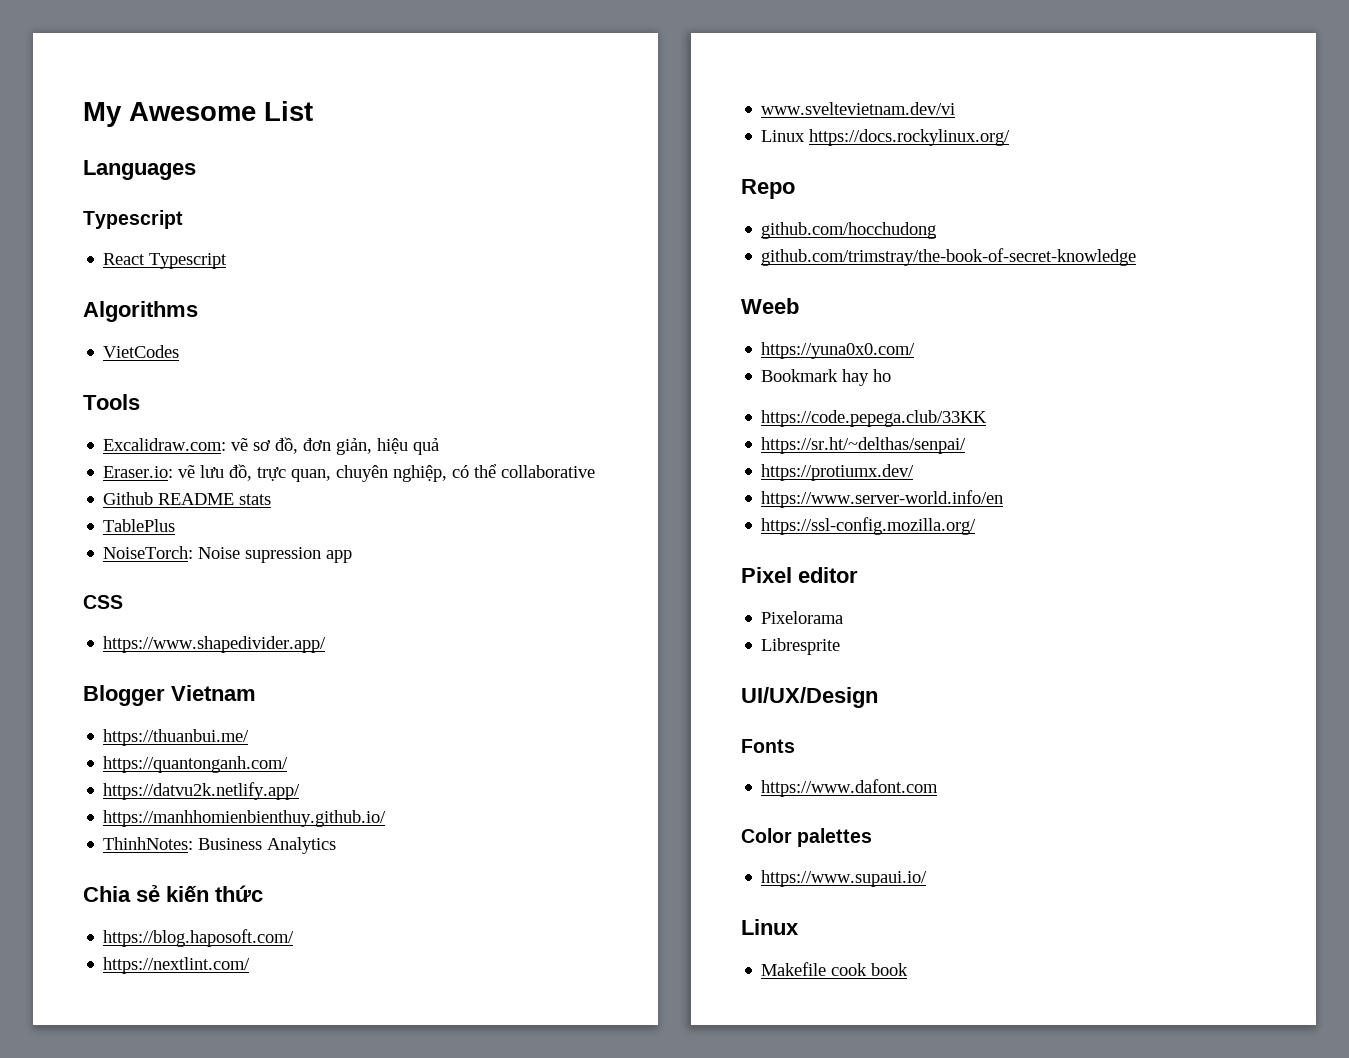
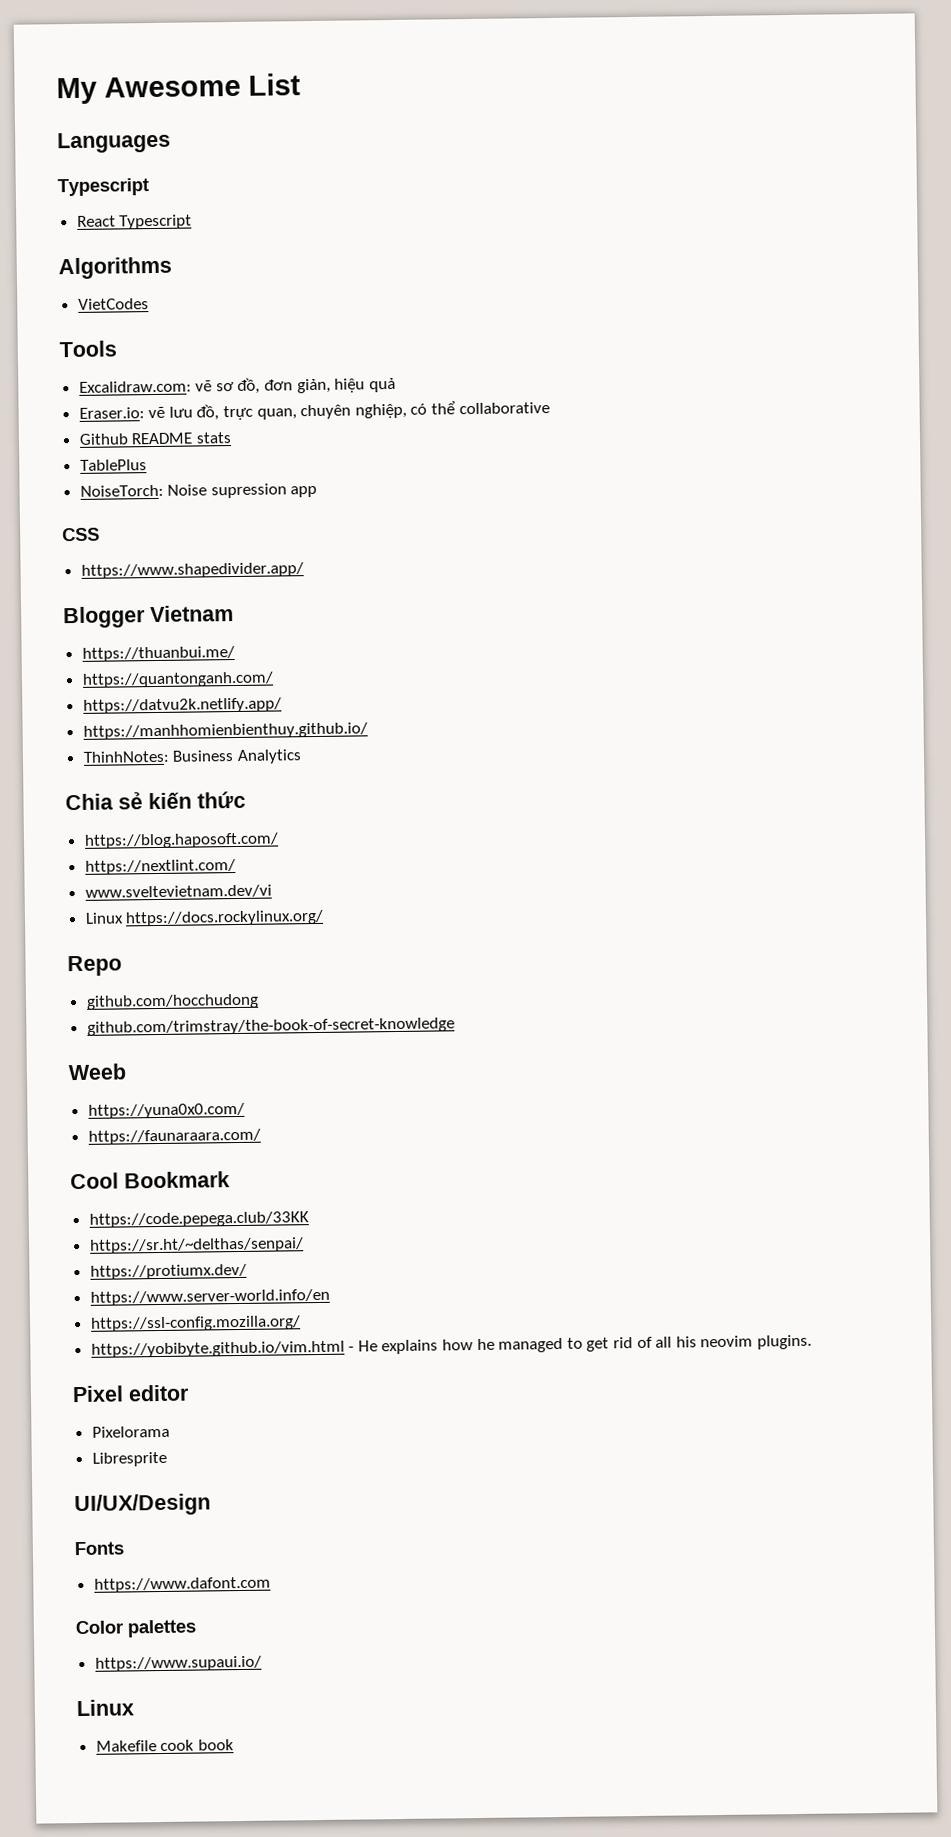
(916, 350) none -> [87,1128,261,1145] [70,1172,119,1190] https://faunaraara.com/ // Cool
[842,369,892,386] hay ho -> (230, 1180) none
(977, 526) none -> [90,1334,812,1358] // https://yobibyte.github.io/vim.html - He explains how he managed to get rid of all his neovim plugins.

